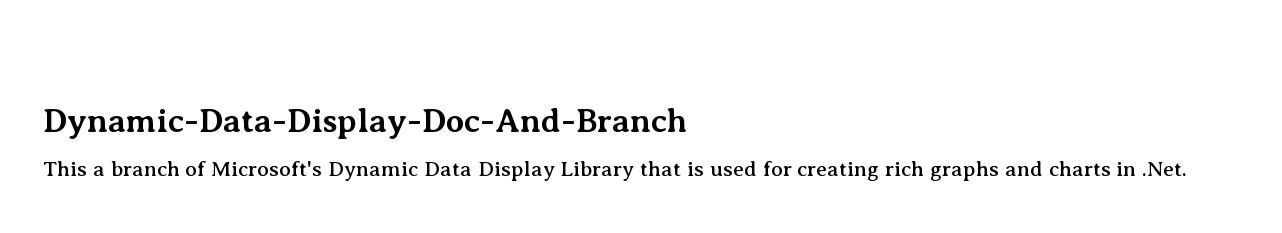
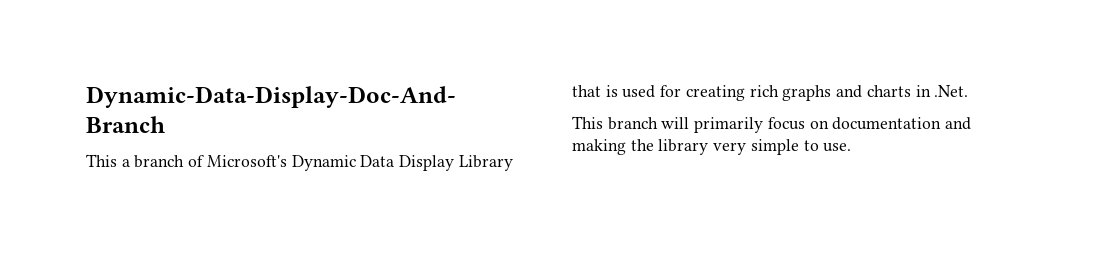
(1188, 169) none -> [572,116,972,133] [572,139,852,155] // This branch will primarily focus on documentation and making the library very simple to use.

